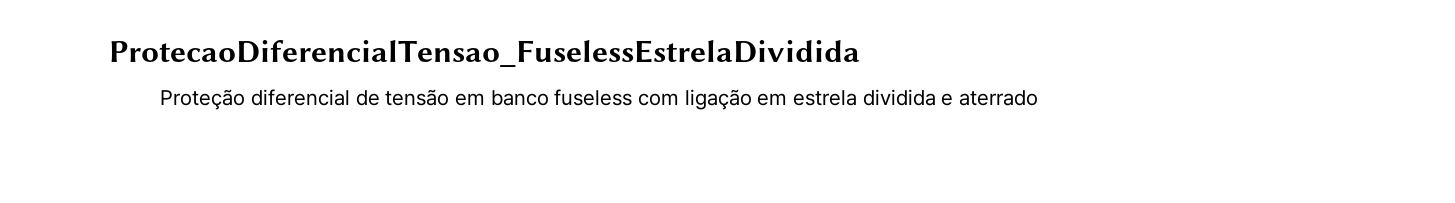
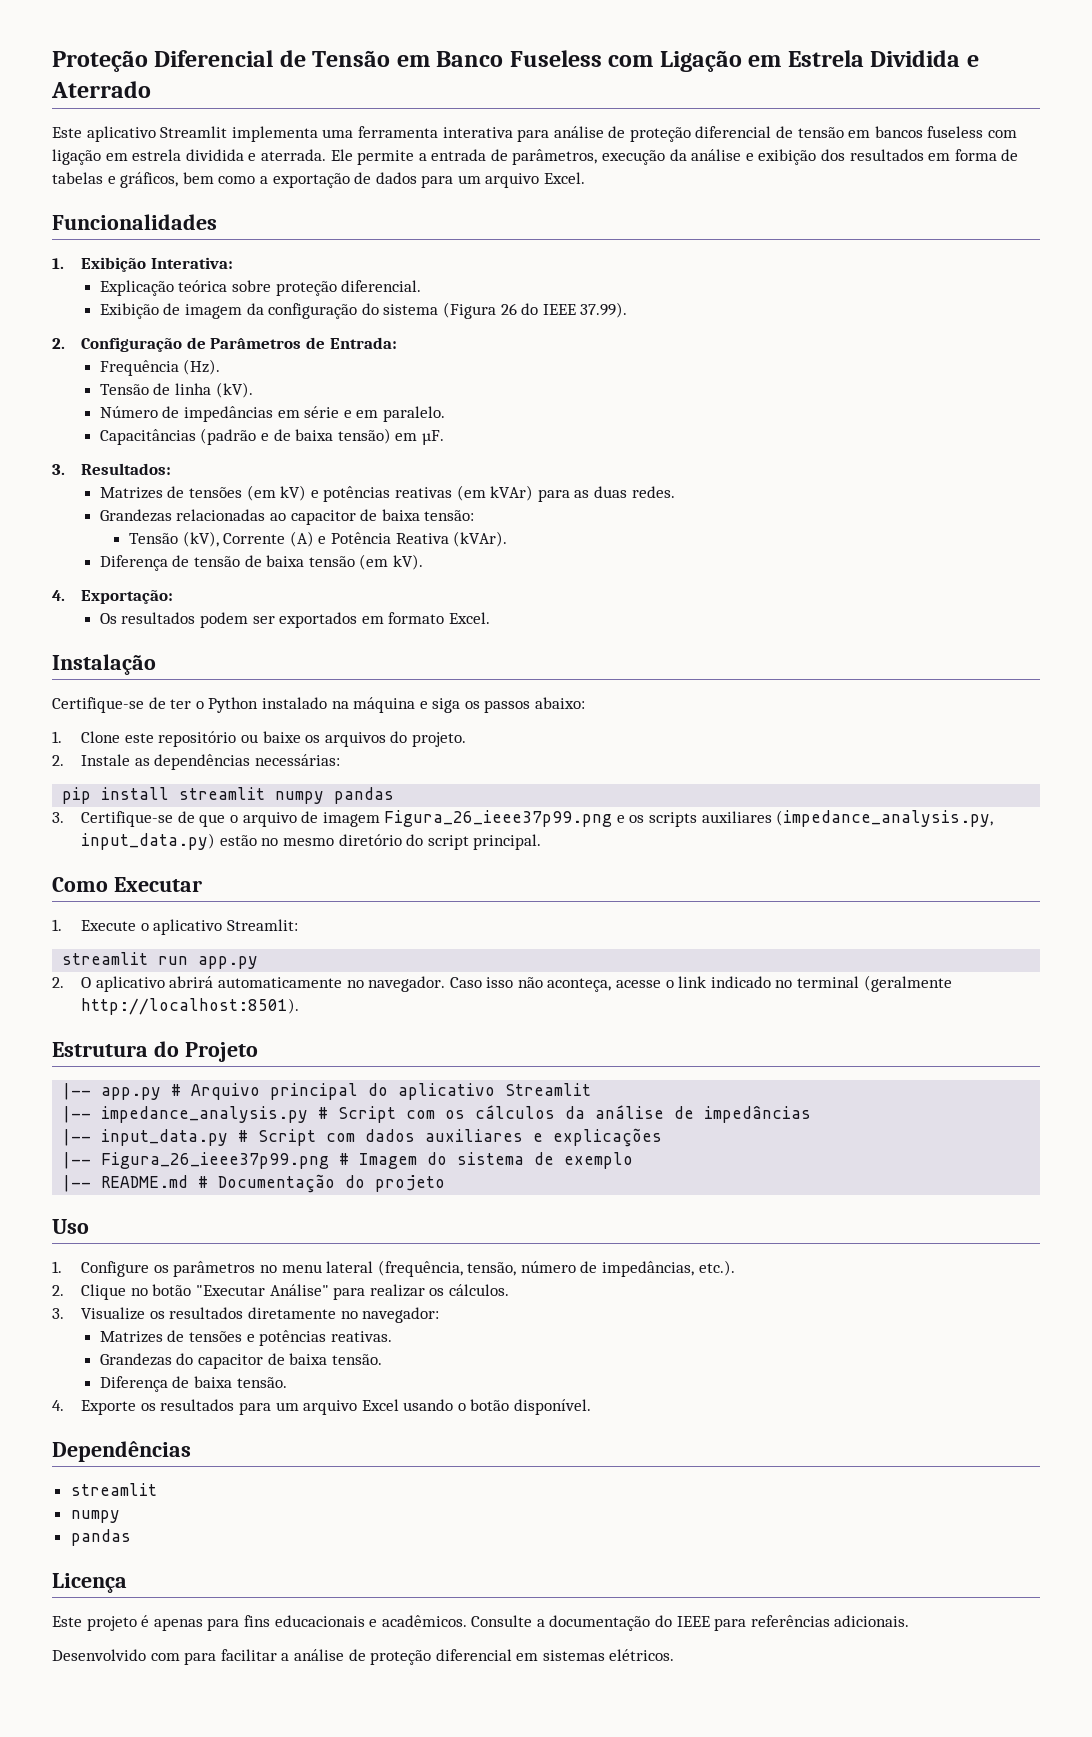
[109,40,860,67] [160,89,246,110] ProtecaoDiferencialTensao_FuselessEstrelaDividida // Proteção -> [52,50,979,72] [51,81,151,98] [52,126,691,142] Proteção Diferencial de Tensão em Banco Fuseless com Ligação em Estrela Dividida e Aterrado // Este aplicativo Streamlit implementa uma ferramenta interativa para análise de proteção
[490,90,549,106] banco -> [874,126,923,138] bancos
[958,90,1038,106] aterrado -> [260,149,1019,165] [52,172,586,188] [52,214,217,230] [52,257,233,272] [99,280,422,296] [99,302,628,319] [52,337,397,352] [99,359,221,376] [99,382,253,398] [99,406,445,422] [99,428,444,445] [52,463,172,475] [99,485,675,502] [99,509,475,525] [129,531,508,547] [99,554,423,571] [52,590,174,604] [99,612,490,628] [52,654,156,675] [52,697,586,713] [52,731,466,747] [52,754,340,770] [62,787,395,804] [52,810,994,827] [81,833,542,850] [52,877,202,892] [52,919,298,935] [62,952,259,969] [52,975,952,992] [81,998,300,1015] [52,1041,258,1062] [62,1083,592,1100] [62,1105,812,1123] [62,1128,663,1147] [62,1152,634,1169] [62,1174,446,1193] [52,1219,89,1234] [52,1260,735,1277] [52,1284,509,1300] [52,1307,440,1323] [99,1330,392,1346] [99,1353,382,1369] [99,1376,287,1392] [52,1399,592,1415] [52,1441,191,1462] [70,1483,157,1496] [70,1510,120,1523] [70,1529,131,1546] [52,1573,127,1593] [52,1615,910,1631] [52,1649,675,1665] aterrada. Ele permite a entrada de parâmetros, execução da análise e exibição dos resultados em forma de tabelas e gráficos, bem como a exportação de dados para um arquivo Excel. // Funcionalidades // 1. Exibição Interativa: // Explicação teórica sobre proteção diferencial. // Exibição de imagem da configuração do sistema (Figura 26 do IEEE 37.99). // 2. Configuração de Parâmetros de Entrada: // Frequência (Hz). // Tensão de linha (kV). // Número de impedâncias em série e em paralelo. // Capacitâncias (padrão e de baixa tensão) em µF. // 3. Resultados: // Matrizes de tensões (em kV) e potências reativas (em kVAr) para as duas redes. // Grandezas relacionadas ao capacitor de baixa tensão: // Tensão (kV), Corrente (A) e Potência Reativa (kVAr). // Diferença de tensão de baixa tensão (em kV). // 4. Exportação: // Os resultados podem ser exportados em formato Excel. // Instalação // Certifique-se de ter o Python instalado na máquina e siga os passos abaixo: // 1. Clone este repositório ou baixe os arquivos do projeto. // 2. Instale as dependências necessárias: // pip install streamlit numpy pandas // 3. Certifique-se de que o arquivo de imagem Figura_26_ieee37p99.png e os scripts auxiliares (impedance_analysis.py, input_data.py) estão no mesmo diretório do script principal. // Como Executar // 1. Execute o aplicativo Streamlit: // streamlit run app.py // 2. O aplicativo abrirá automaticamente no navegador. Caso isso não aconteça, acesse o link indicado no terminal (geralmente http://localhost:8501). // Estrutura do Projeto // |-- app.py # Arquivo principal do aplicativo Streamlit // |-- impedance_analysis.py # Script com os cálculos da análise de impedâncias // |-- input_data.py # Script com dados auxiliares e explicações // |-- Figura_26_ieee37p99.png # Imagem do sistema de exemplo // |-- README.md # Documentação do projeto // Uso // 1. Configure os parâmetros no menu lateral (frequência, tensão, número de impedâncias, etc.). // 2. Clique no botão "Executar Análise" para realizar os cálculos. // 3. Visualize os resultados diretamente no navegador: // Matrizes de tensões e potências reativas. // Grandezas do capacitor de baixa tensão. // Diferença de baixa tensão. // 4. Exporte os resultados para um arquivo Excel usando o botão disponível. // Dependências // streamlit // numpy // pandas // Licença // Este projeto é apenas para fins educacionais e acadêmicos. Consulte a documentação do IEEE para referências adicionais. // Desenvolvido com para facilitar a análise de proteção diferencial em sistemas elétricos.

